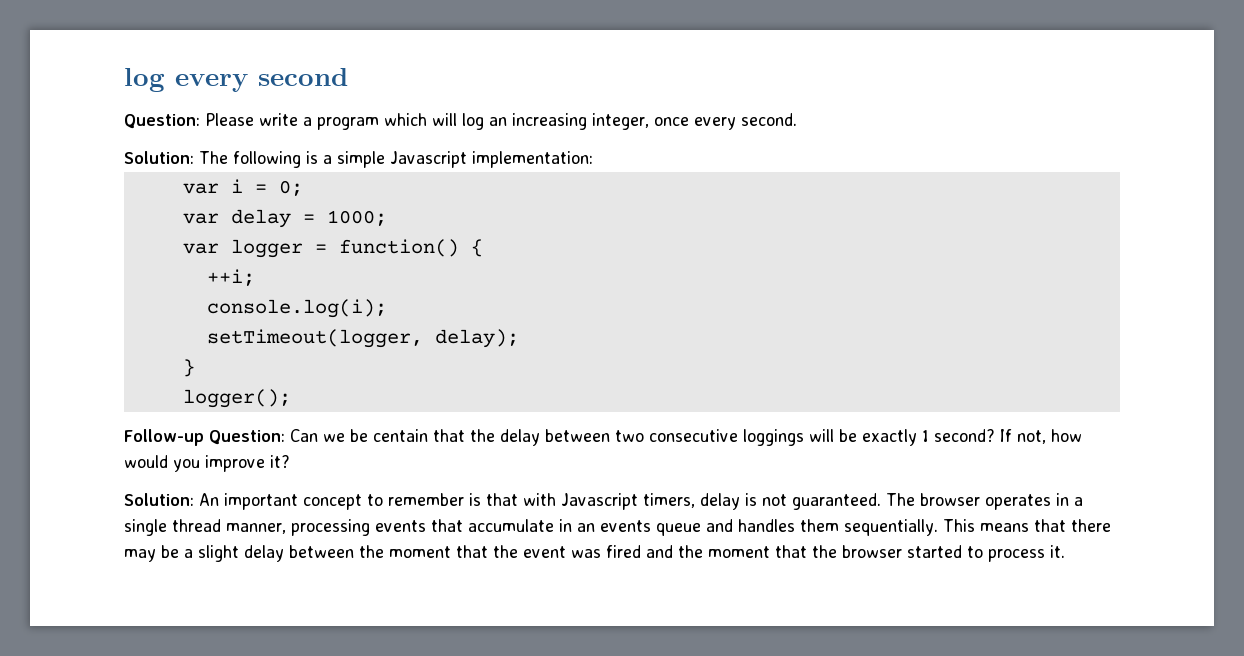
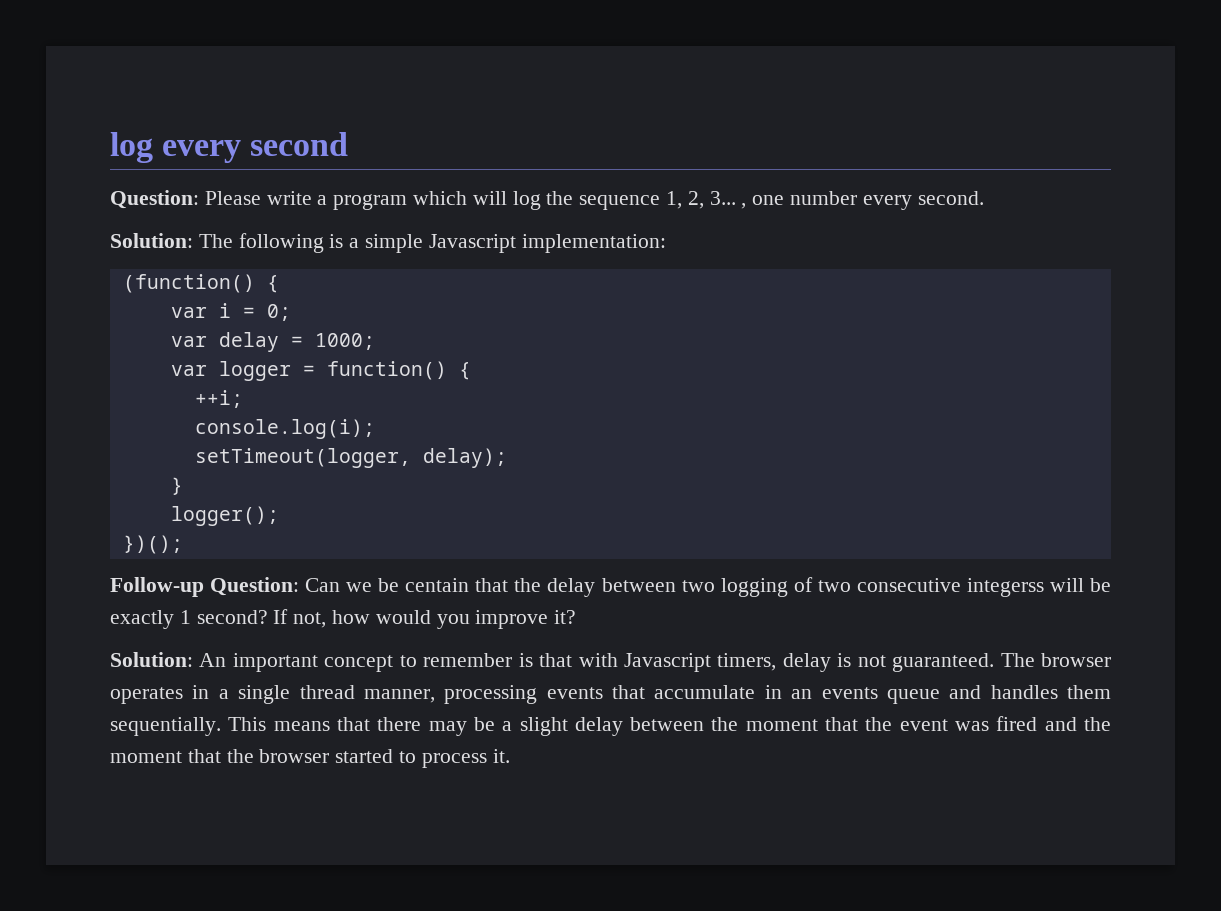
[489,113,689,130] an increasing integer, once -> [546,191,858,210] the sequence 1, 2, 3... , one number
(593, 159) none -> [122,274,279,293] // (function() {
(291, 398) none -> [122,535,183,554] // })();
[649,429,804,446] consecutive loggings -> [720,577,1044,597] logging of two consecutive integerss

